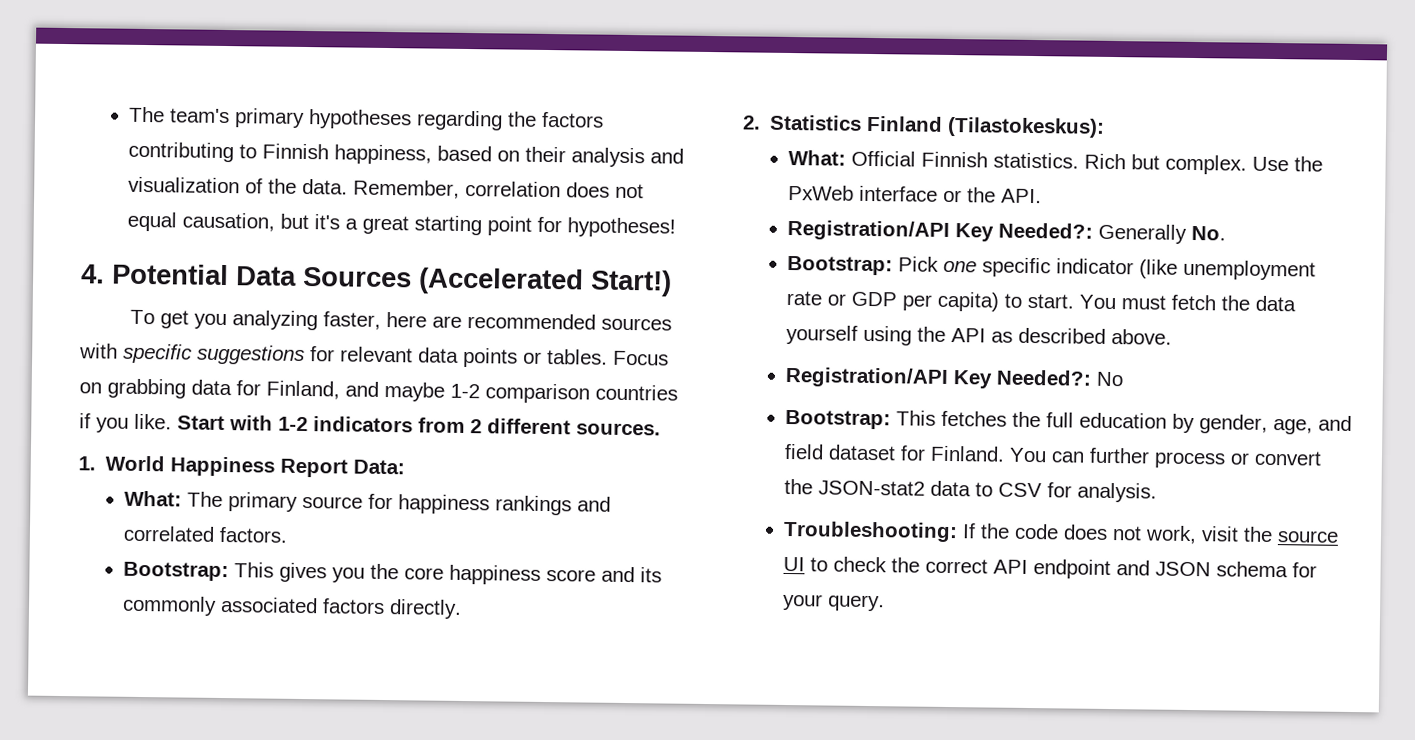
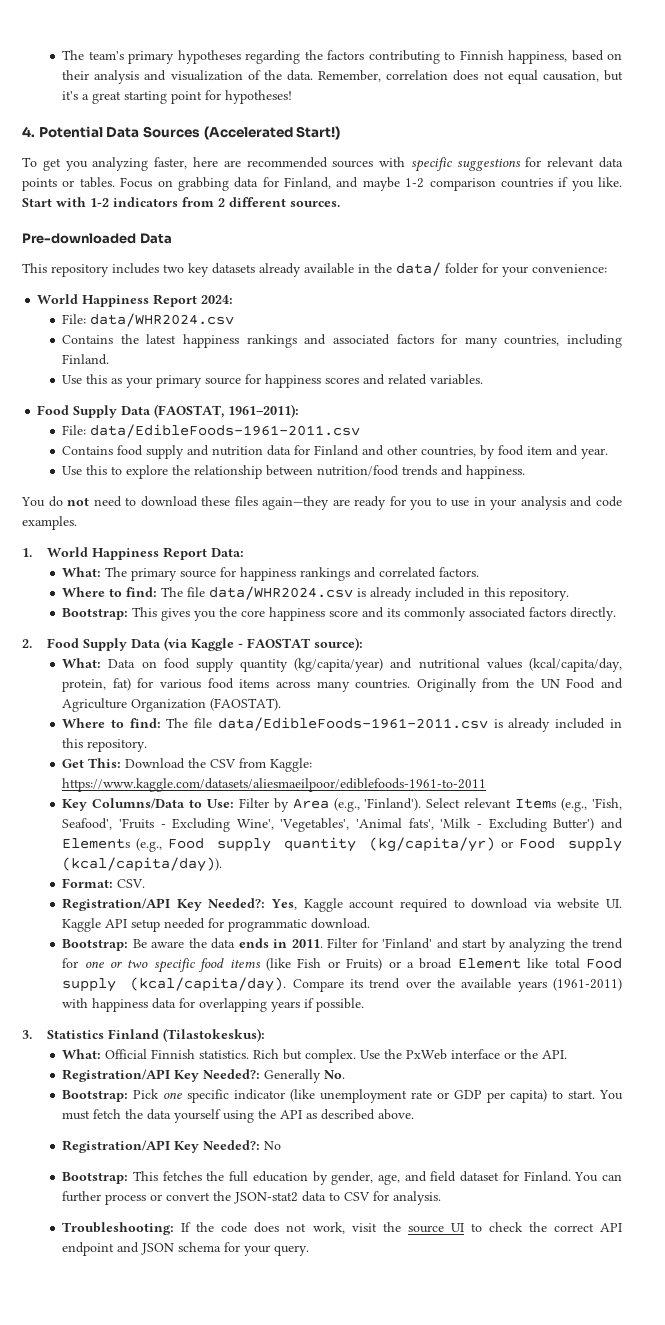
(661, 429) none -> [22,233,172,244] [22,262,607,277] [37,294,234,307] [62,313,235,327] [62,334,622,348] [62,354,110,365] [62,374,484,388] [37,404,300,418] [62,424,361,438] [62,445,609,459] [62,465,526,479] [21,496,622,510] [22,516,77,530] // Pre-downloaded Data // This repository includes two key datasets already available in the data/ folder for your convenience: // World Happiness Report 2024: // File: data/WHR2024.csv // Contains the latest happiness rankings and associated factors for many countries, including Finland. // Use this as your primary source for happiness scores and related variables. // Food Supply Data (FAOSTAT, 1961–2011): // File: data/EdibleFoods-1961-2011.csv // Contains food supply and nutrition data for Finland and other countries, by food item and year. // Use this to explore the relationship between nutrition/food trends and happiness. // You do not need to download these files again—they are ready for you to use in your analysis and code examples.
(289, 534) none -> [62,586,570,601] // Where to find: The file data/WHR2024.csv is already included in this repository.
(761, 122) none -> [46,637,363,651] [62,658,623,672] [62,678,624,692] [62,698,282,712] [62,717,623,732] [62,738,148,752] [62,758,313,772] [62,778,487,792] [62,798,622,812] [62,818,623,832] [62,837,622,852] [62,857,223,872] [62,878,146,888] [62,898,622,912] [62,918,371,932] [62,938,623,952] [62,958,622,973] [62,977,622,992] [62,998,365,1012] [22,1030,32,1039] Food Supply Data (via Kaggle - FAOSTAT source): // What: Data on food supply quantity (kg/capita/year) and nutritional values (kcal/capita/day, protein, fat) for various food items across many countries. Originally from the UN Food and Agriculture Organization (FAOSTAT). // Where to find: The file data/EdibleFoods-1961-2011.csv is already included in this repository. // Get This: Download the CSV from Kaggle: https://www.kaggle.com/datasets/aliesmaeilpoor/ediblefoods-1961-to-2011 // Key Columns/Data to Use: Filter by Area (e.g., 'Finland'). Select relevant Items (e.g., 'Fish, Seafood', 'Fruits - Excluding Wine', 'Vegetables', 'Animal fats', 'Milk - Excluding Butter') and Elements (e.g., Food supply quantity (kg/capita/yr) or Food supply (kcal/capita/day)). // Format: CSV. // Registration/API Key Needed?: Yes, Kaggle account required to download via website UI. Kaggle API setup needed for programmatic download. // Bootstrap: Be aware the data ends in 2011. Filter for 'Finland' and start by analyzing the trend for one or two specific food items (like Fish or Fruits) or a broad Element like total Food supply (kcal/capita/day). Compare its trend over the available years (1961-2011) with happiness data for overlapping years if possible. // 3.

